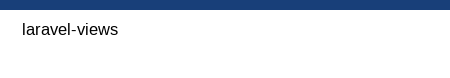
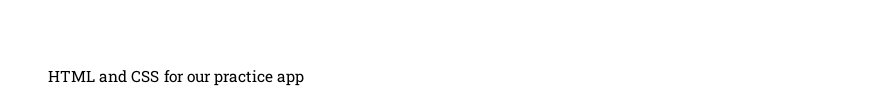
[22,23,118,35] laravel-views -> [48,70,305,86] HTML and CSS for our practice app

